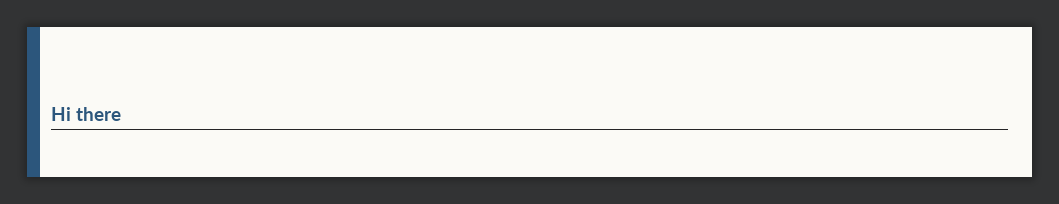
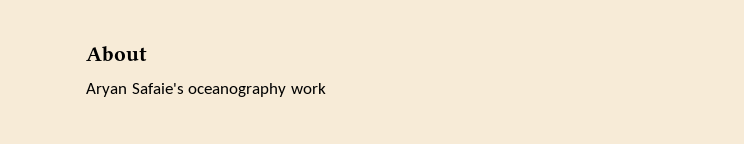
[51,107,122,121] Hi there -> [86,46,147,62] [86,83,326,97] About // Aryan Safaie's oceanography work

